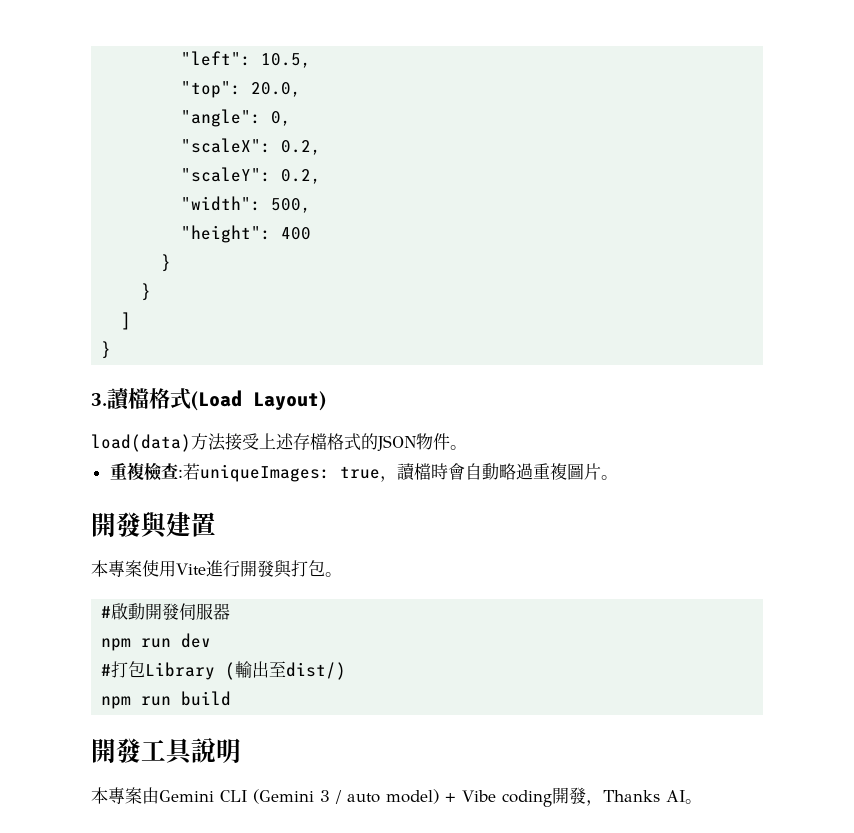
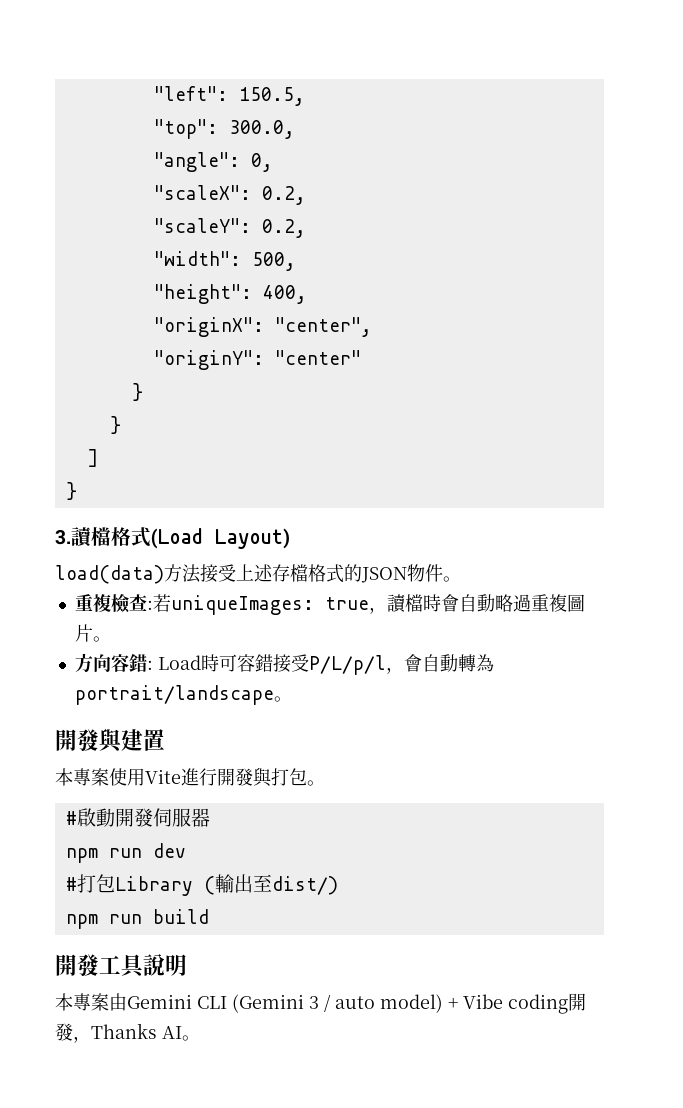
[261,53,312,68] 10.5, -> [238,87,305,106] 150.5,
[251,82,302,97] 20.0, -> [228,120,295,139] 300.0,
[281,227,312,240] 400 -> [262,285,307,304] [153,317,372,337] [153,350,361,370] 400, // "originX": "center", // "originY": "center"
(618, 477) none -> [74,653,494,675] [74,685,292,705] // 方向容錯: Load時可容錯接受P/L/p/l，會自動轉為portrait/landscape。

